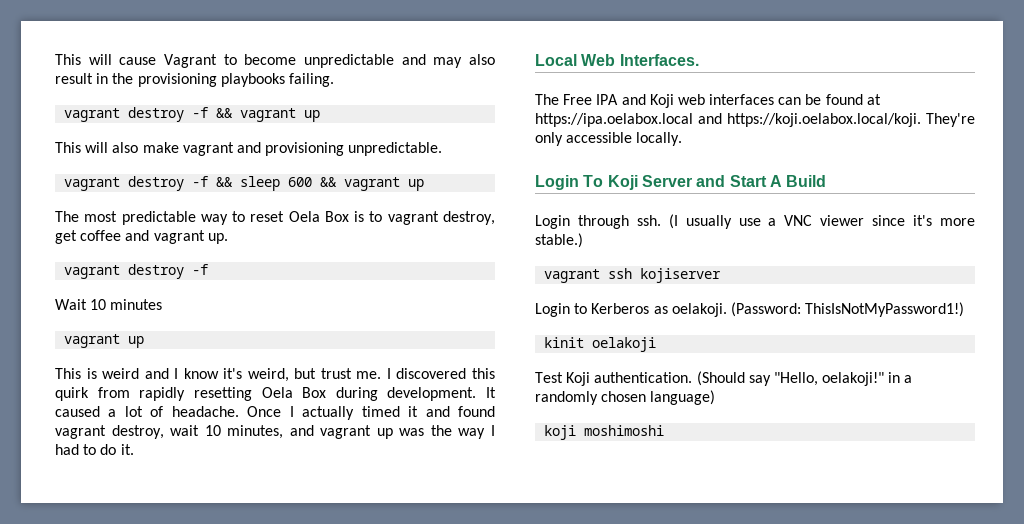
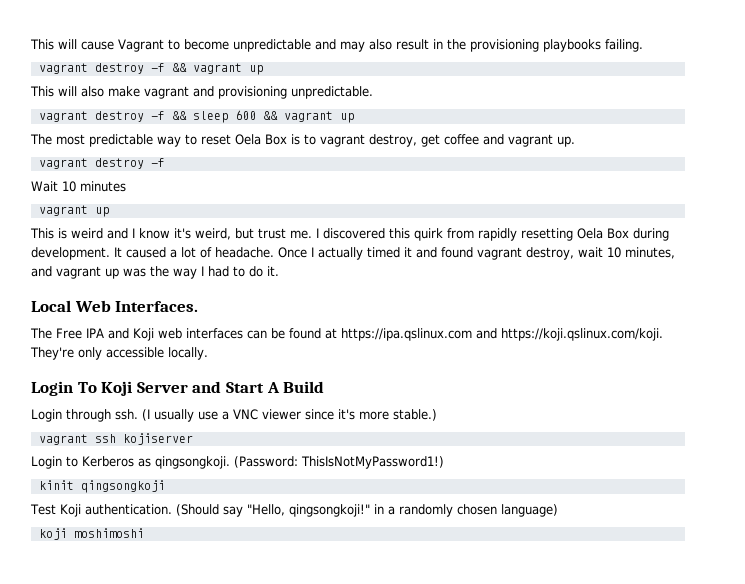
[535,113,921,127] https://ipa.oelabox.local and https://koji.oelabox.local/koji. -> [341,328,663,341] https://ipa.qslinux.com and https://koji.qslinux.com/koji.
[671,303,727,317] oelakoji. -> [155,456,230,469] qingsongkoji.
[592,337,657,352] oelakoji -> [80,480,165,493] qingsongkoji
[822,372,885,386] oelakoji!" -> [288,504,370,517] qingsongkoji!"

